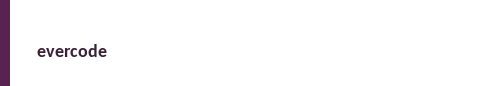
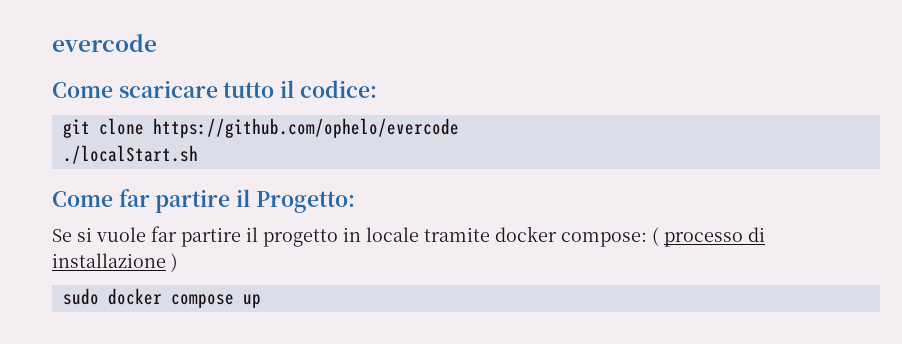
(107, 50) none -> [52,80,377,98] [62,118,459,138] [62,145,198,164] [52,189,355,213] [52,226,765,247] [52,253,178,272] [62,288,261,308] // Come scaricare tutto il codice: // git clone https://github.com/ophelo/evercode // ./localStart.sh // Come far partire il Progetto: // Se si vuole far partire il progetto in locale tramite docker compose: ( processo di installazione ) // sudo docker compose up

